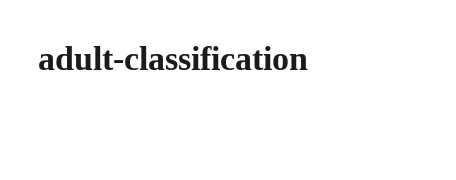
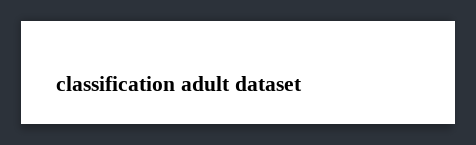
[38,46,308,70] adult-classification -> [56,76,302,91] classification adult dataset

